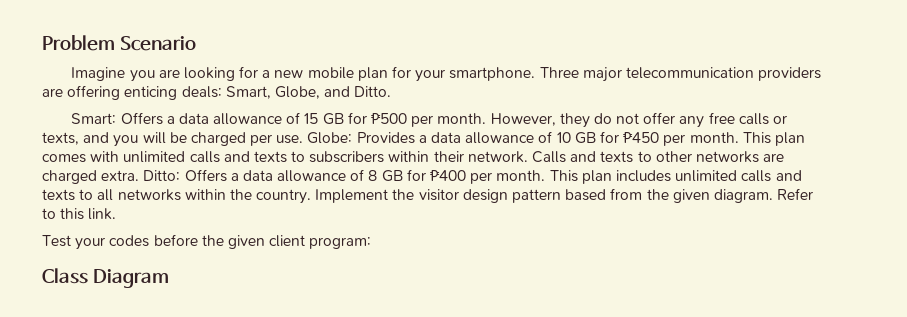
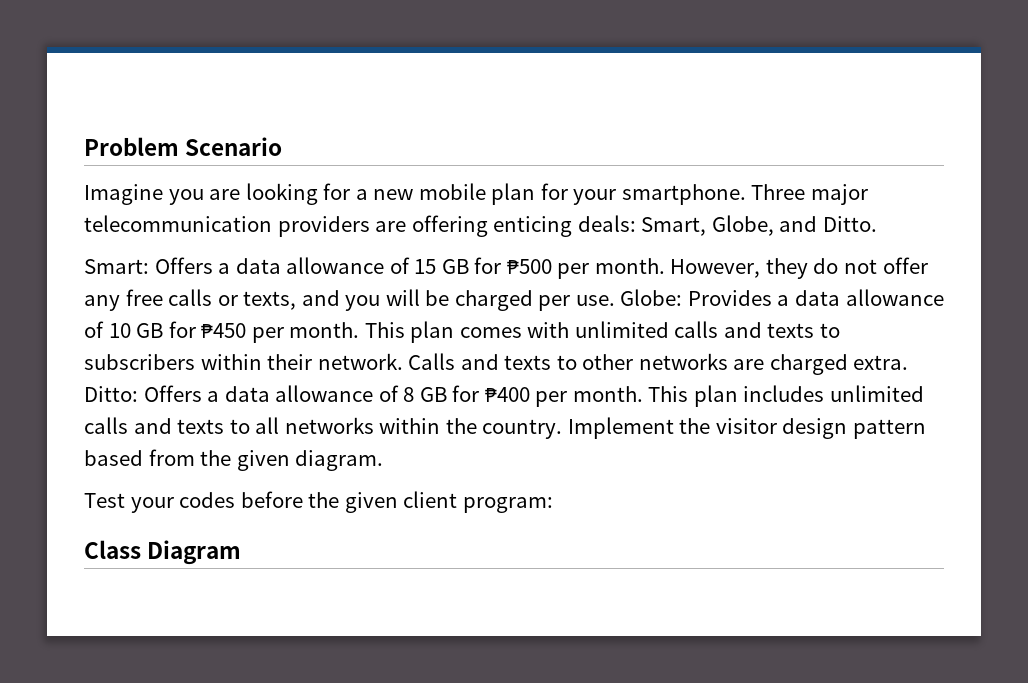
[777,188,814,200] [42,208,117,220] Refer to this link. -> (384, 460) none

